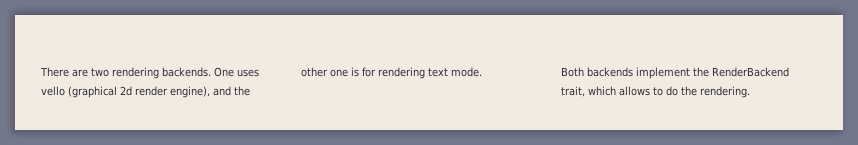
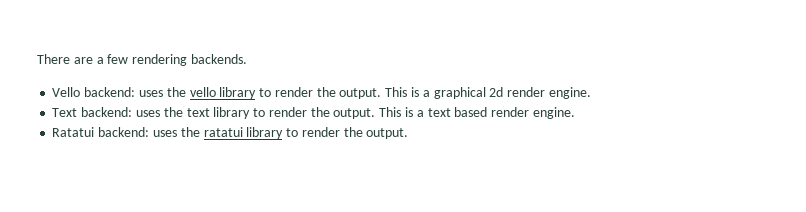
[91,68,109,77] two -> [96,54,129,64] a few
[214,67,259,77] [41,86,250,98] [301,67,482,79] [561,67,789,79] [561,86,750,98] One uses vello (graphical 2d render engine), and the other one is for rendering text mode. // Both backends implement the RenderBackend trait, which allows to do the rendering. -> [52,87,591,99] [52,107,575,119] [52,127,409,139] // Vello backend: uses the vello library to render the output. This is a graphical 2d render engine. // Text backend: uses the text library to render the output. This is a text based render engine. // Ratatui backend: uses the ratatui library to render the output.

